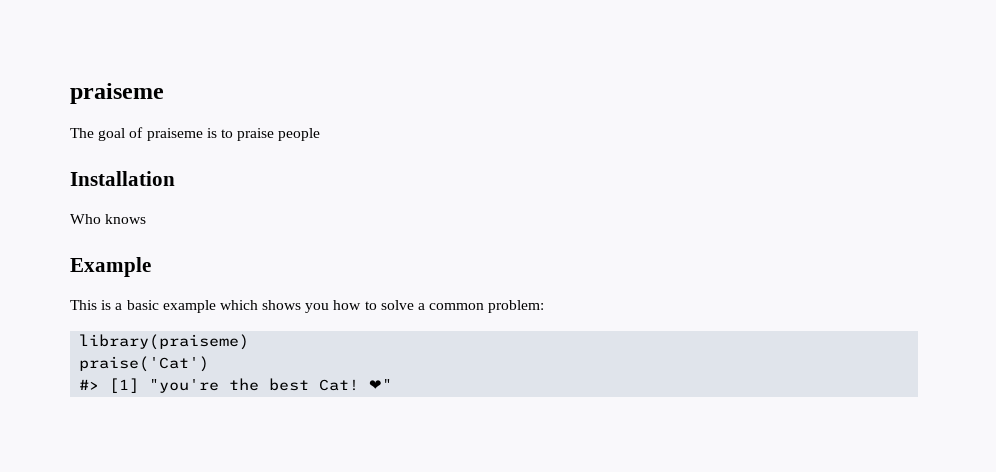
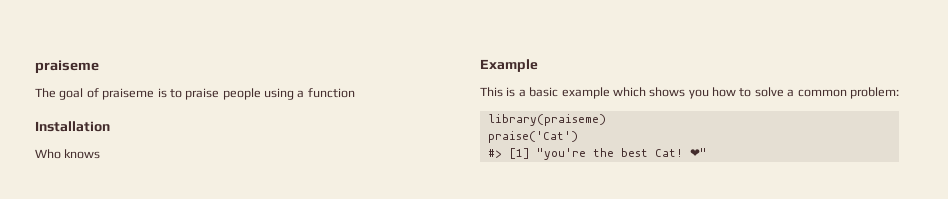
(321, 134) none -> [264,88,355,100] using a function

